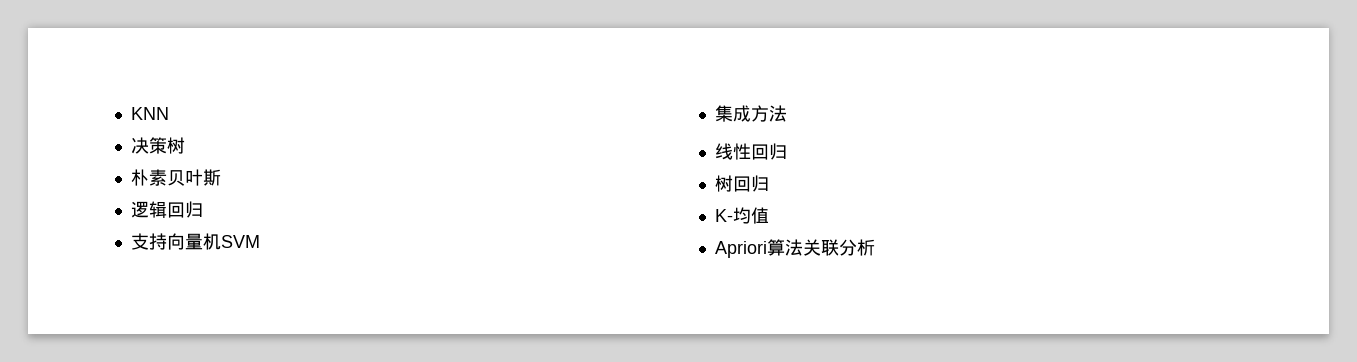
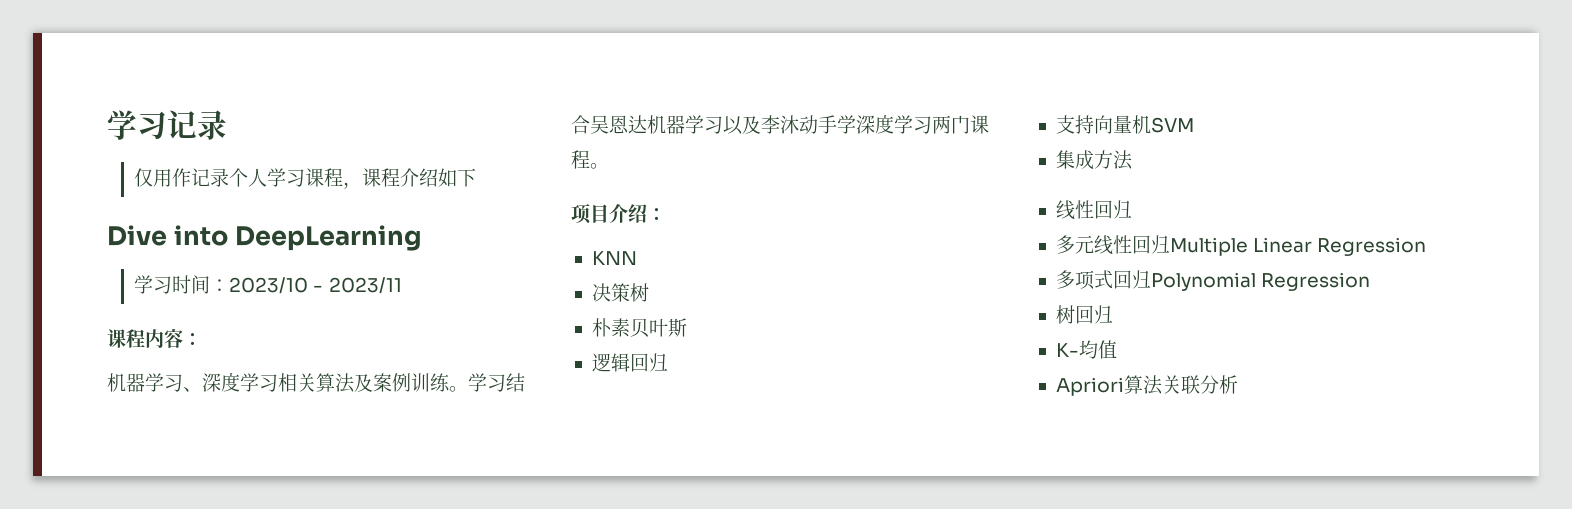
(130, 113) none -> [107,110,227,140] [134,168,477,189] [107,225,422,251] [134,275,402,294] [107,329,202,348] [107,373,525,393] [571,115,989,135] [571,150,609,169] [571,204,666,224] 学习记录 // 仅用作记录个人学习课程，课程介绍如下 // Dive into DeepLearning // 学习时间：2023/10 - 2023/11 // 课程内容： // 机器学习、深度学习相关算法及案例训练。学习结合吴恩达机器学习以及李沐动手学深度学习两门课程。 // 项目介绍： //
(787, 151) none -> [1055,235,1427,256] [1055,270,1371,291] // 多元线性回归Multiple Linear Regression // 多项式回归Polynomial Regression

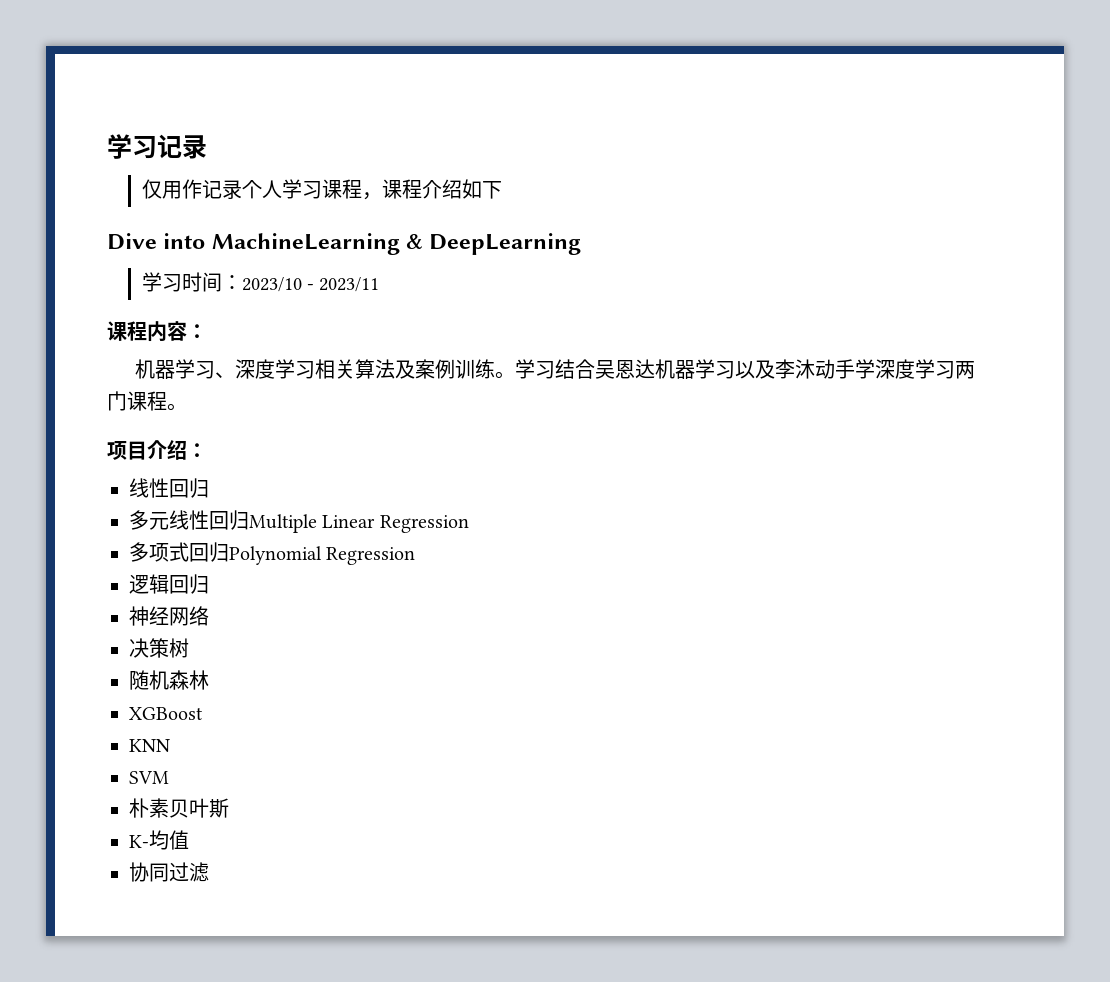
(228, 235) none -> [211,233,424,255] MachineLearning &
[591,251,637,265] [591,283,649,302] [591,318,687,338] [591,353,668,372] [1055,115,1194,134] [1055,150,1133,170] // KNN // 决策树 // 朴素贝叶斯 // 逻辑回归 // 支持向量机SVM // 集成方法 -> (207, 450) none
[1055,305,1113,324] [1055,340,1117,359] [1055,375,1238,396] 树回归 // K-均值 // Apriori算法关联分析 -> [129,574,209,594] [129,606,209,626] [129,638,189,658] [129,670,209,690] [129,707,203,720] [129,739,170,752] [129,771,169,784] [129,798,229,818] [129,830,189,850] [129,862,209,882] 逻辑回归 // 神经网络 // 决策树 // 随机森林 // XGBoost // KNN // SVM // 朴素贝叶斯 // K-均值 // 协同过滤

